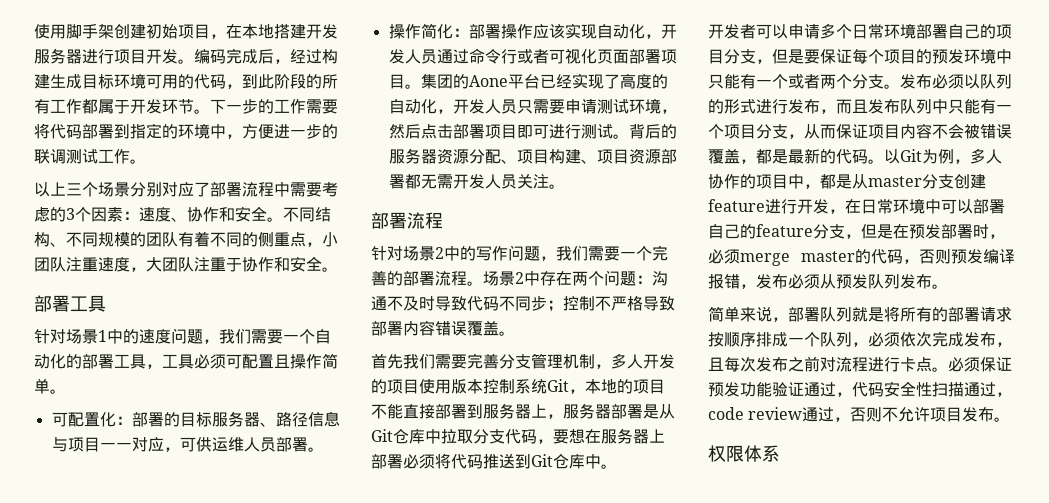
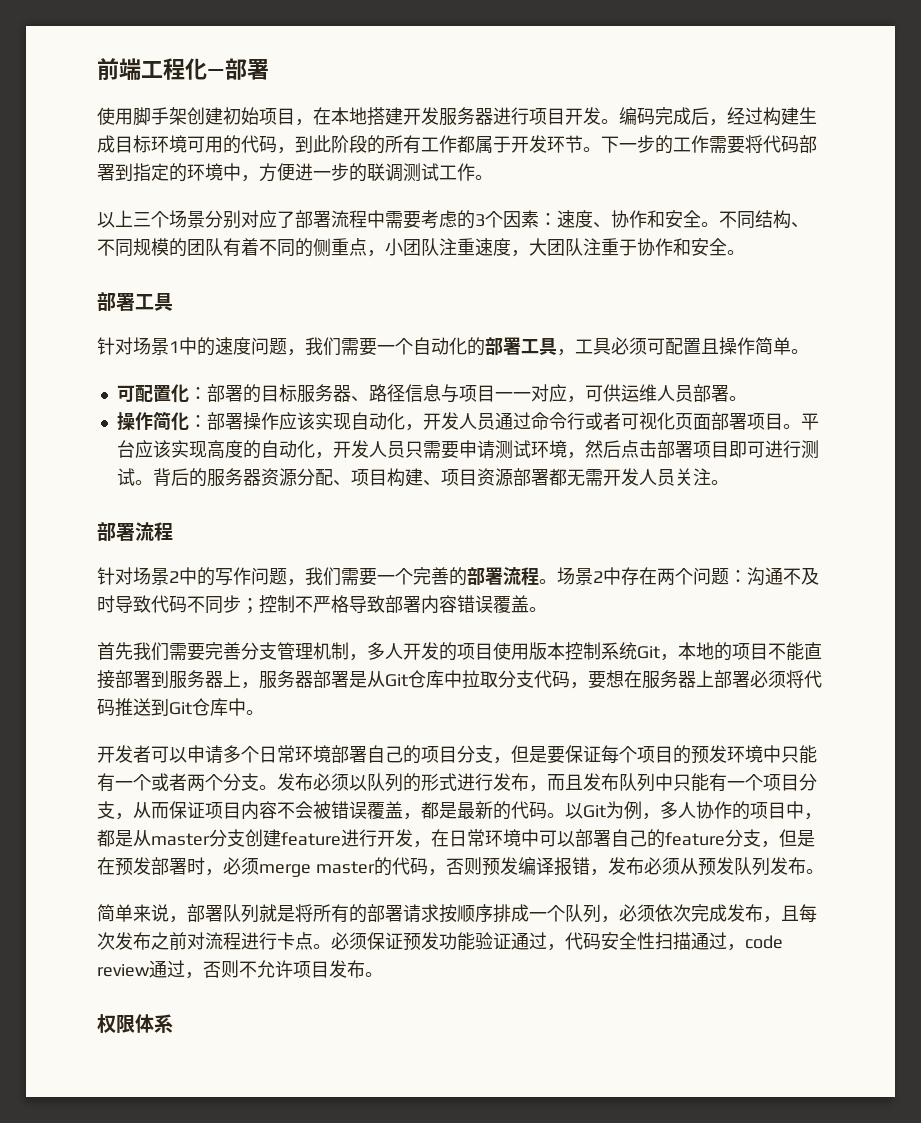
(34, 31) none -> [97,58,269,80] 前端工程化—部署 //
[420,73,620,89] 集团的Aone平台已经实现了 -> [800,413,819,430] [116,440,207,458] 平台应该实现

